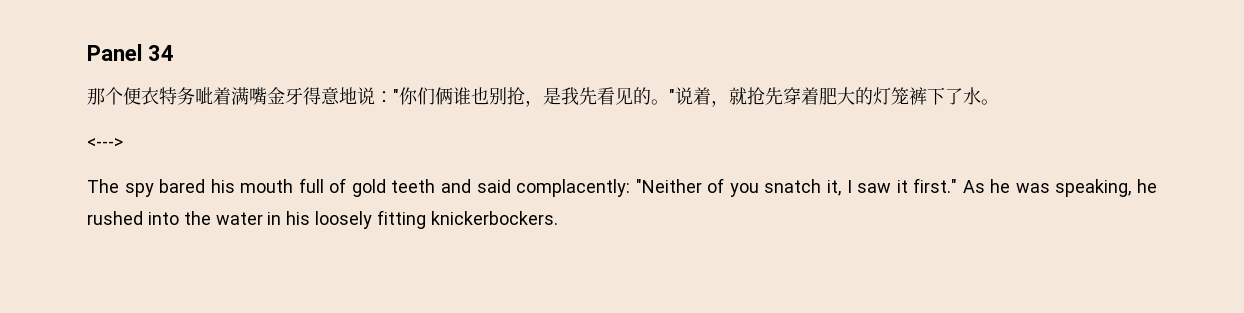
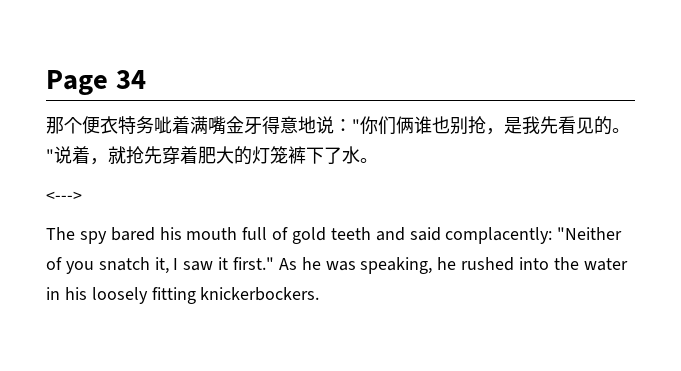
[87,44,142,61] Panel -> [46,70,108,95] Page

